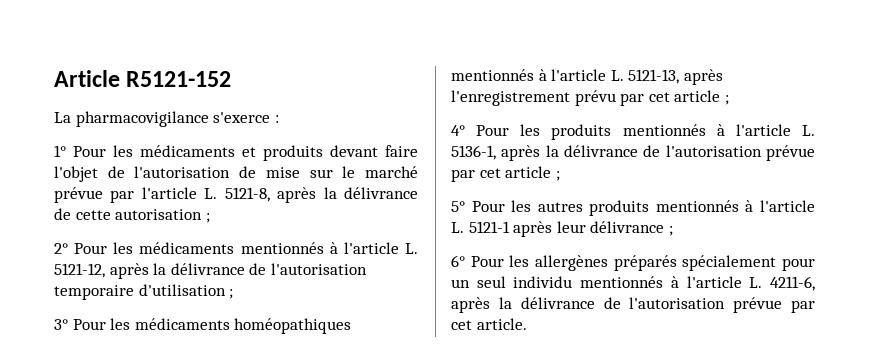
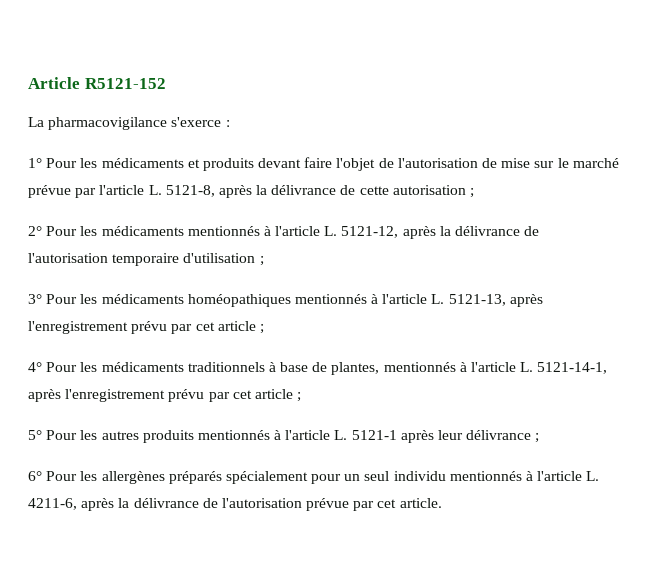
[551,124,815,140] [451,145,815,161] produits mentionnés à l'article L. 5136-1, après la délivrance de l'autorisation prévue -> [101,362,608,375] [28,389,205,402] médicaments traditionnels à base de plantes, mentionnés à l'article L. 5121-14-1, après l'enregistrement prévu

